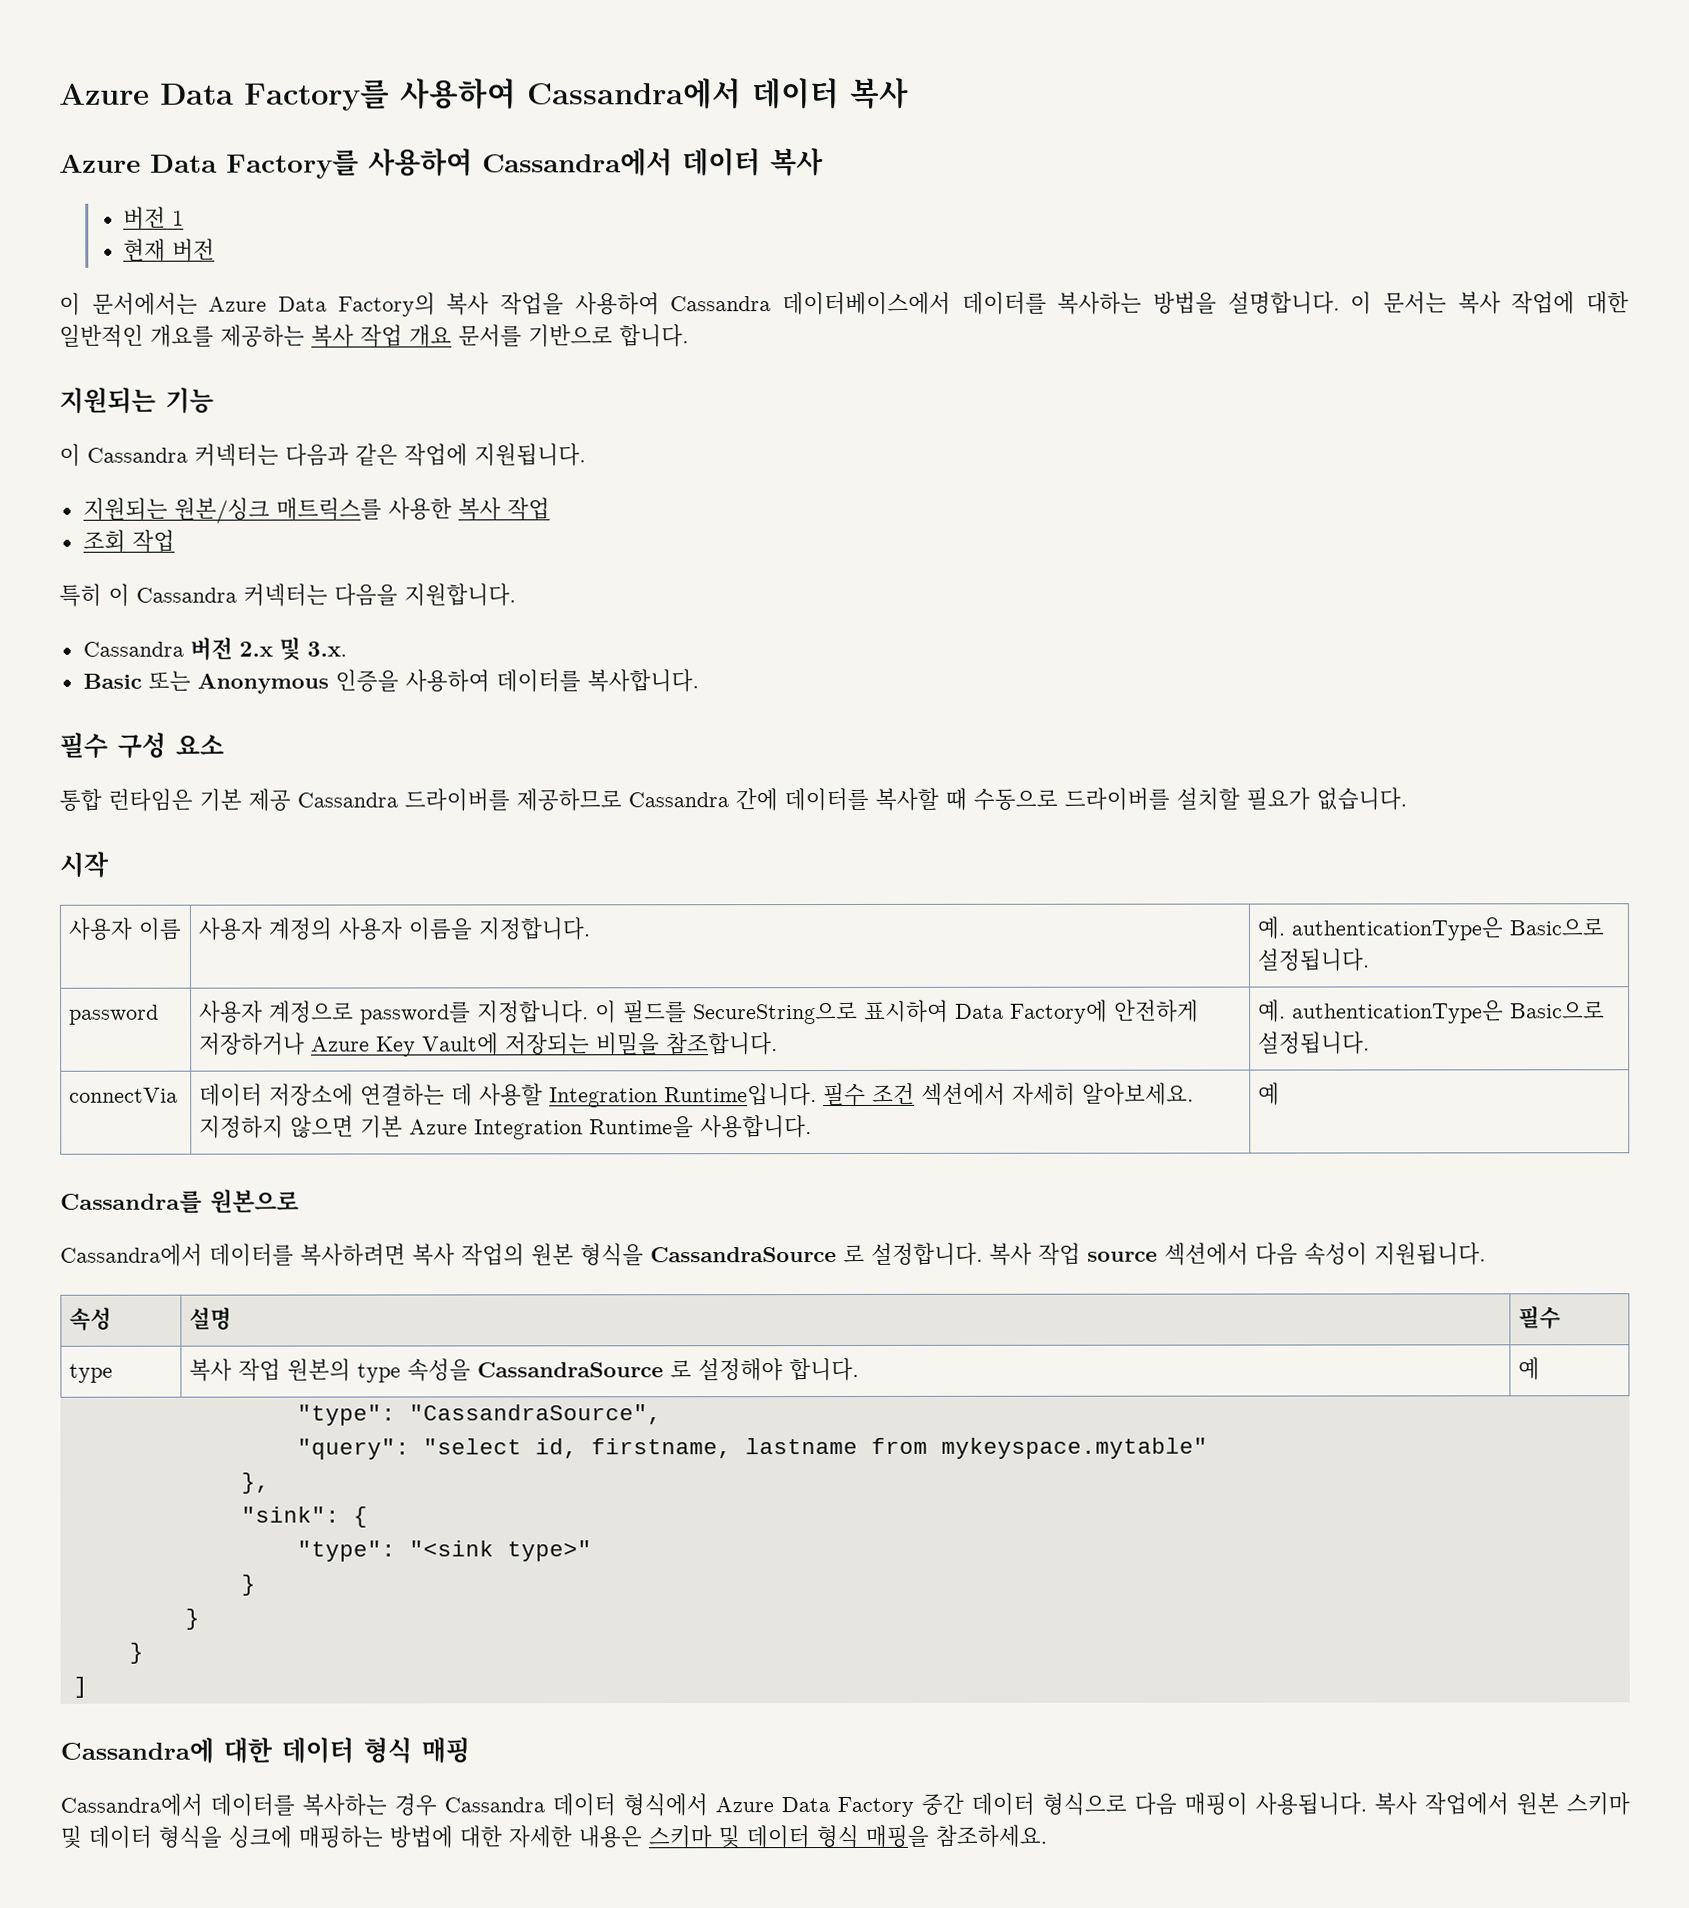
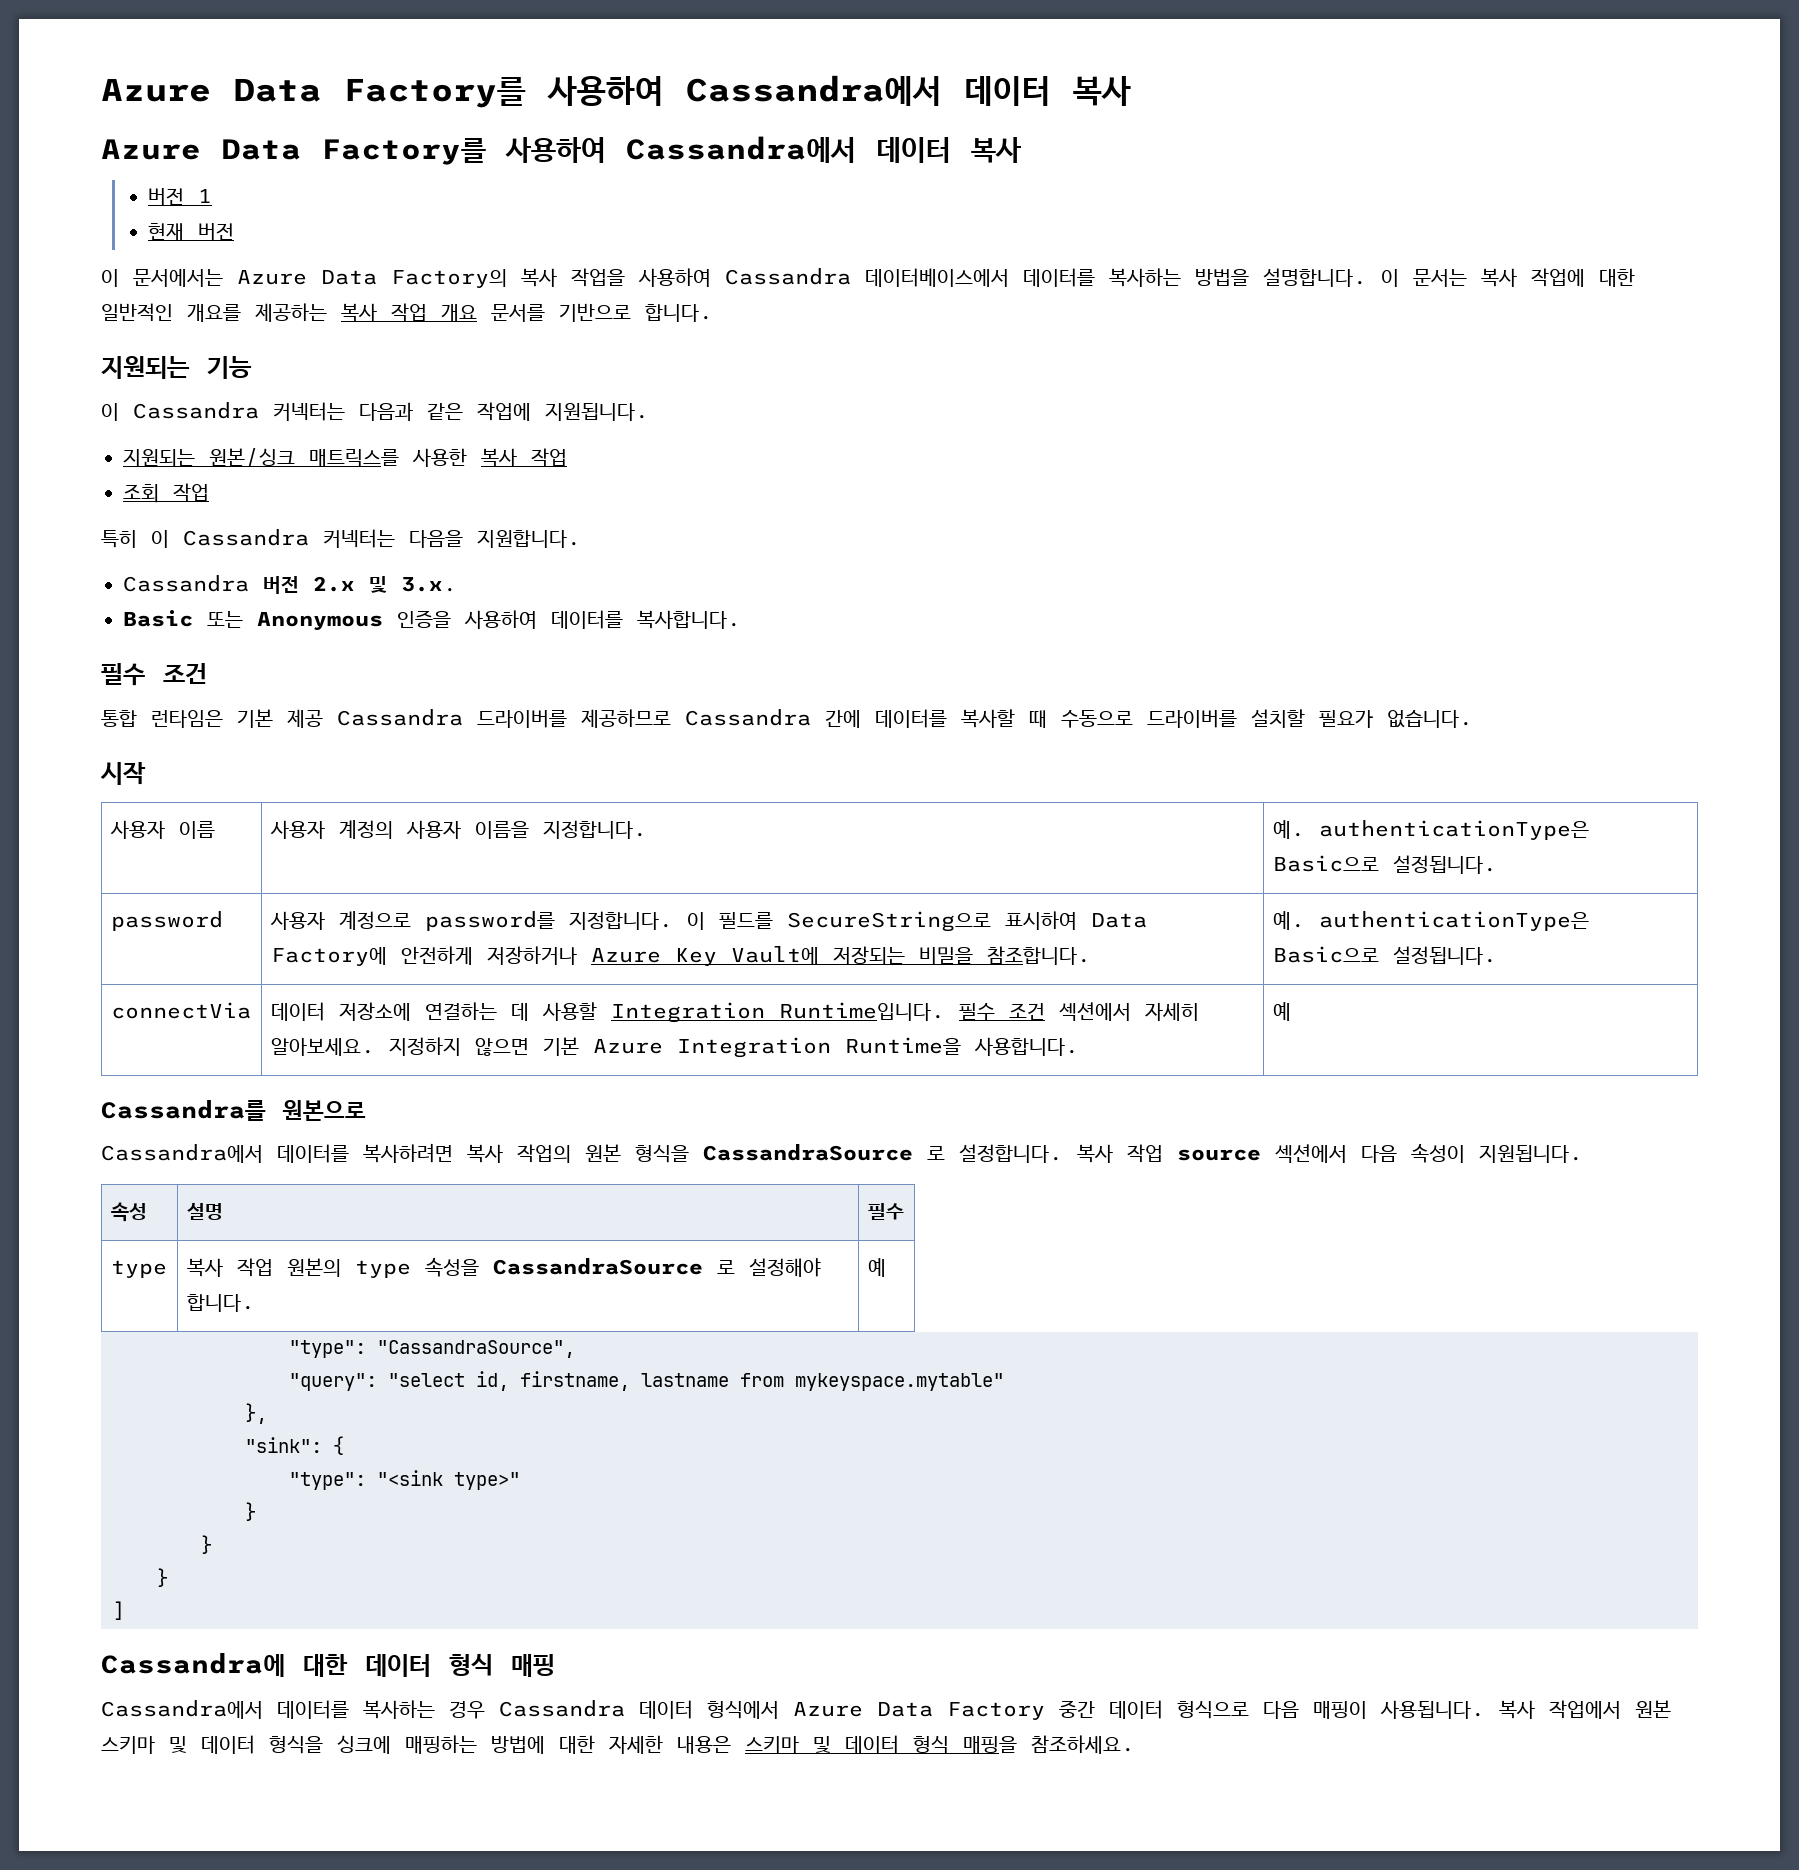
[117,732,224,759] 구성 요소 -> [163,663,207,684] 조건

